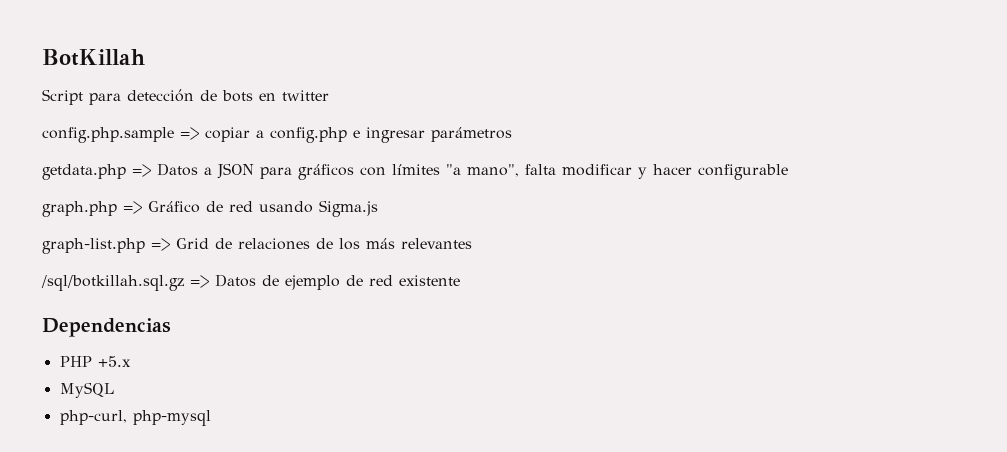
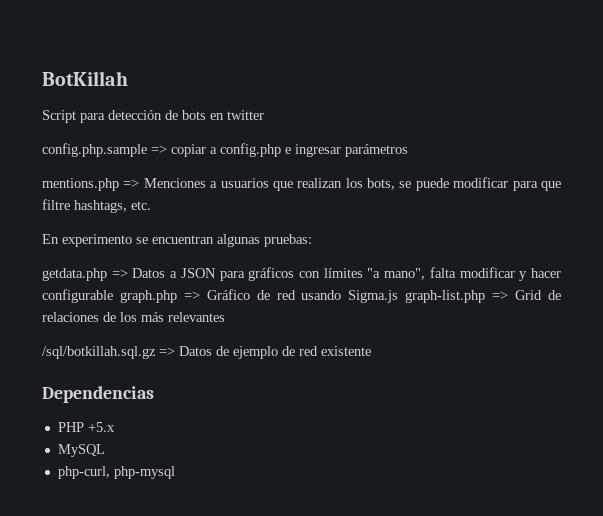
(512, 134) none -> [42,177,561,191] [42,199,151,213] [42,234,312,247] // mentions.php => Menciones a usuarios que realizan los bots, se puede modificar para que filtre hashtags, etc. // En experimento se encuentran algunas pruebas:
(788, 172) // -> (113, 296) none
(378, 208) // -> (399, 296) none

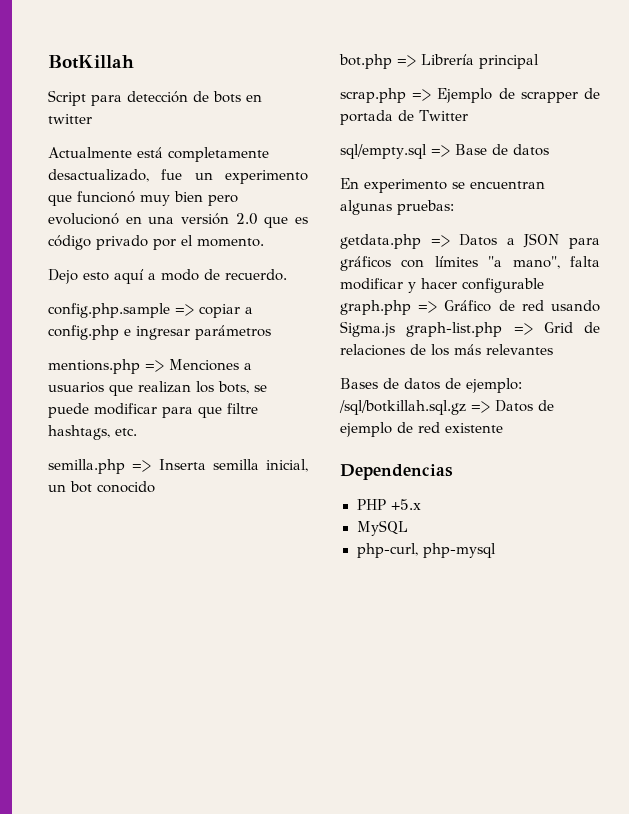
(264, 115) none -> [48,147,269,162] [48,169,308,184] [48,191,238,206] [48,213,308,228] [48,235,264,250] [48,269,287,284] // Actualmente está completamente desactualizado, fue un experimento que funcionó muy bien pero evolucionó en una versión 2.0 que es código privado por el momento. // Dejo esto aquí a modo de recuerdo.
(151, 205) none -> [48,459,308,474] [48,481,155,493] [339,54,539,69] [340,88,600,103] [340,110,468,125] [340,144,549,159] // semilla.php => Inserta semilla inicial, un bot conocido // bot.php => Librería principal // scrap.php => Ejemplo de scrapper de portada de Twitter // sql/empty.sql => Base de datos
(225, 317) none -> [340,378,522,393] Bases de datos de ejemplo:

